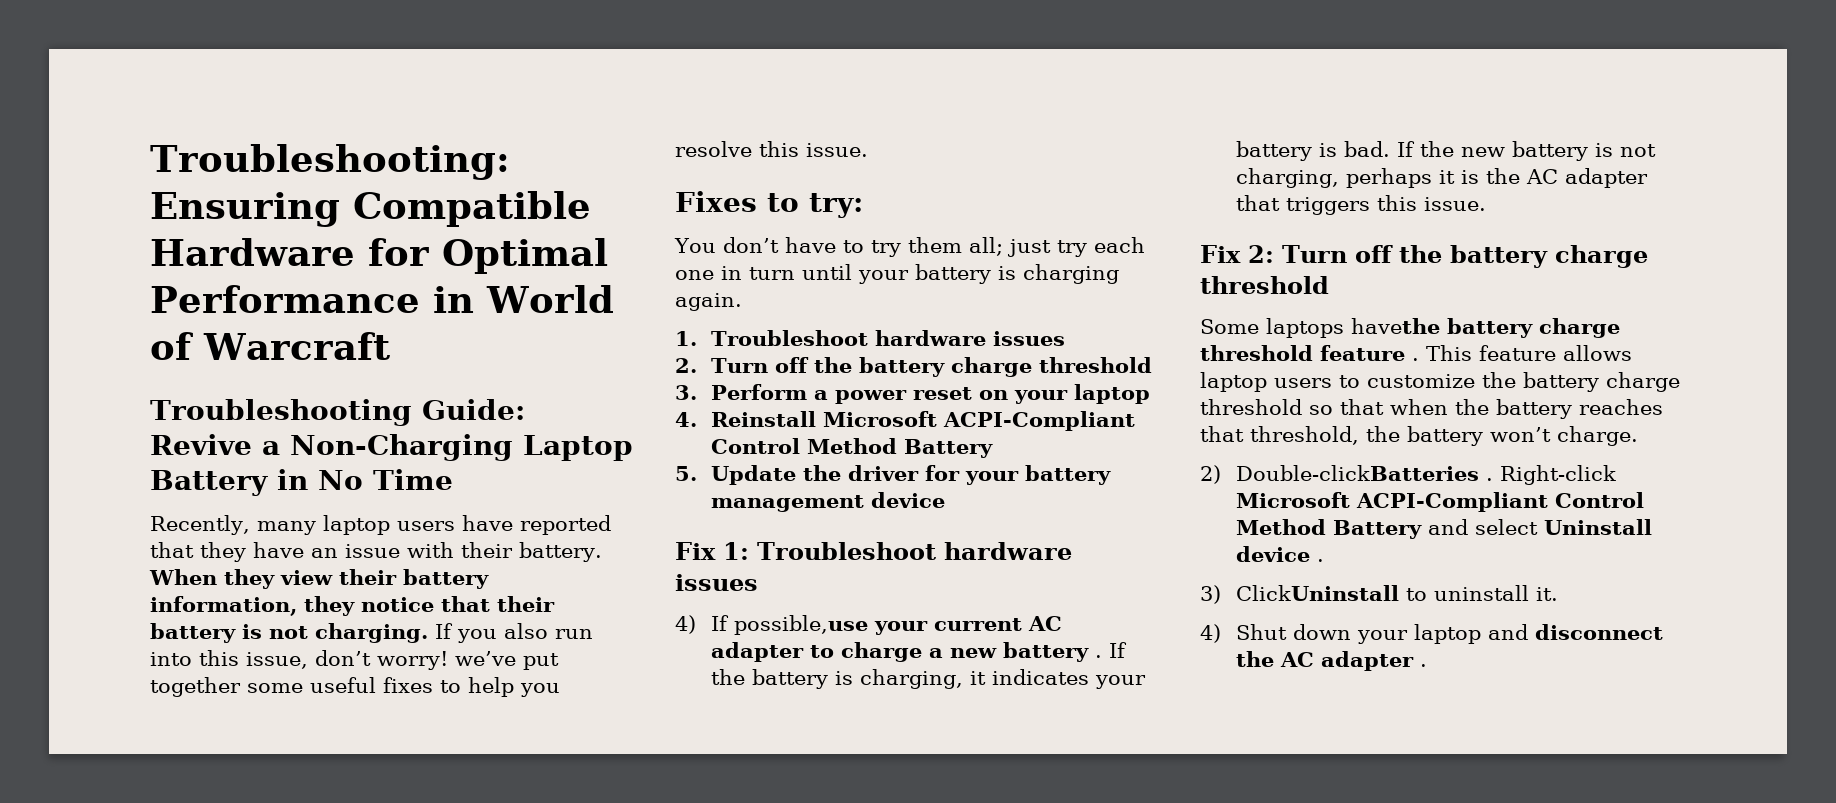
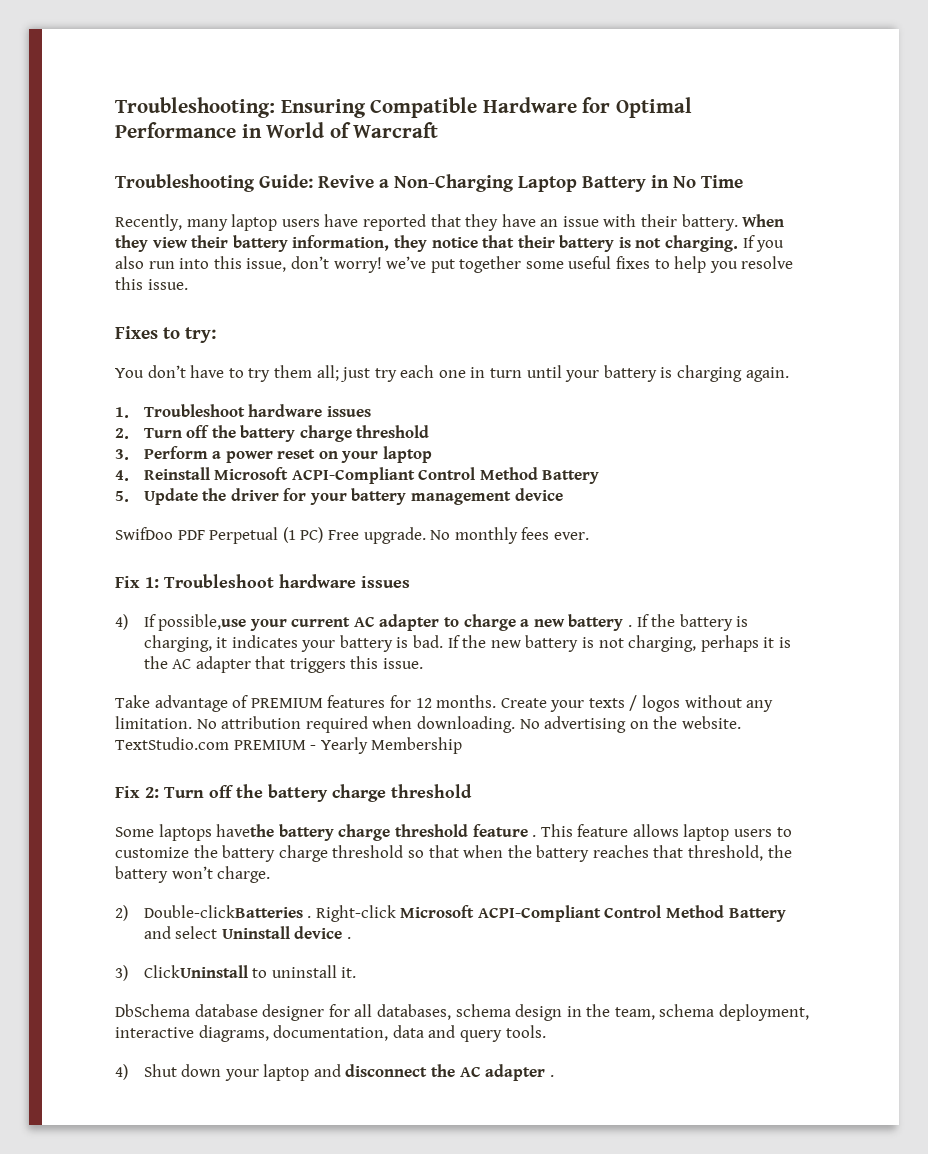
(946, 500) none -> [115,527,589,544] // SwifDoo PDF Perpetual (1 PC) Free upgrade. No monthly fees ever.
(1487, 204) none -> [115,695,774,712] [115,716,741,733] [115,737,463,754] // Take advantage of PREMIUM features for 12 months. Create your texts / logos without any limitation. No attribution required when downloading. No advertising on the website. TextStudio.com PREMIUM - Yearly Membership
(1559, 594) none -> [115,1004,810,1021] [115,1025,546,1042] // DbSchema database designer for all databases, schema design in the team, schema deployment, interactive diagrams, documentation, data and query tools.

